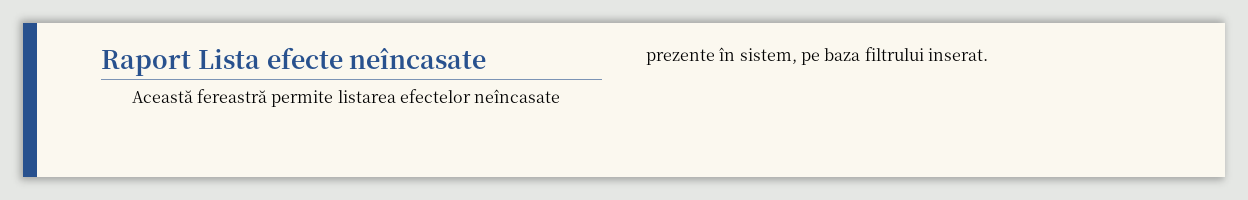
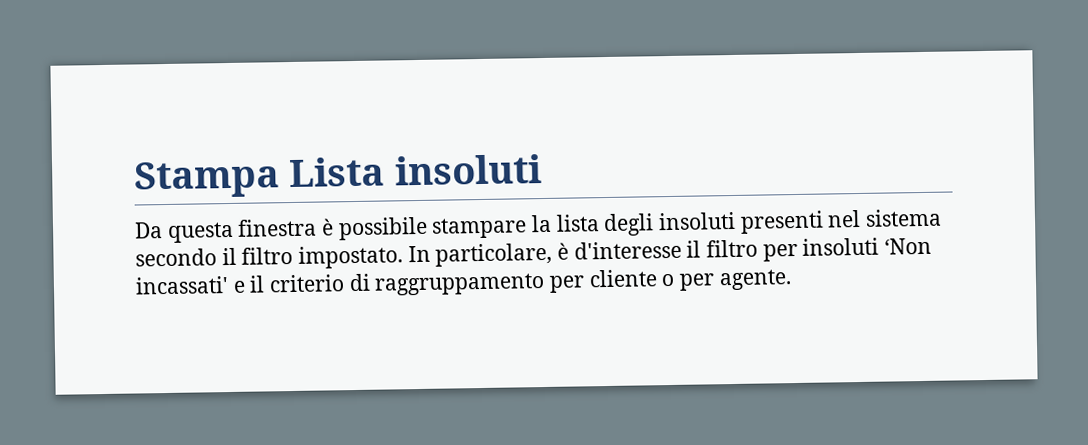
[101,47,487,76] [131,89,561,107] [646,47,988,65] Raport Lista efecte neîncasate // Această fereastră permite listarea efectelor neîncasate prezente în sistem, pe baza filtrului inserat. -> [133,154,542,199] [134,208,943,243] [135,237,933,269] [135,269,792,296] Stampa Lista insoluti // Da questa finestra è possibile stampare la lista degli insoluti presenti nel sistema secondo il filtro impostato. In particolare, è d'interesse il filtro per insoluti ‘Non incassati' e il criterio di raggruppamento per cliente o per agente.

